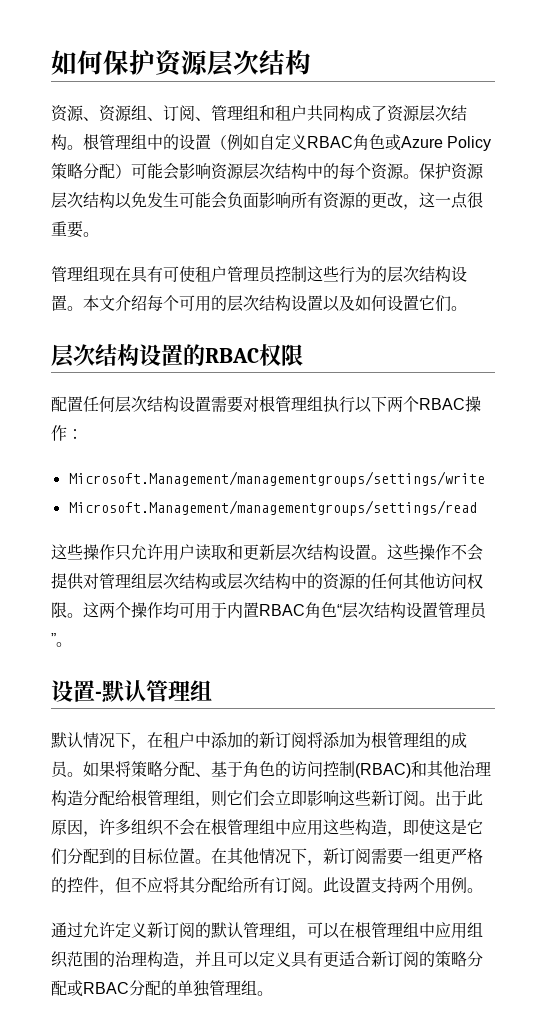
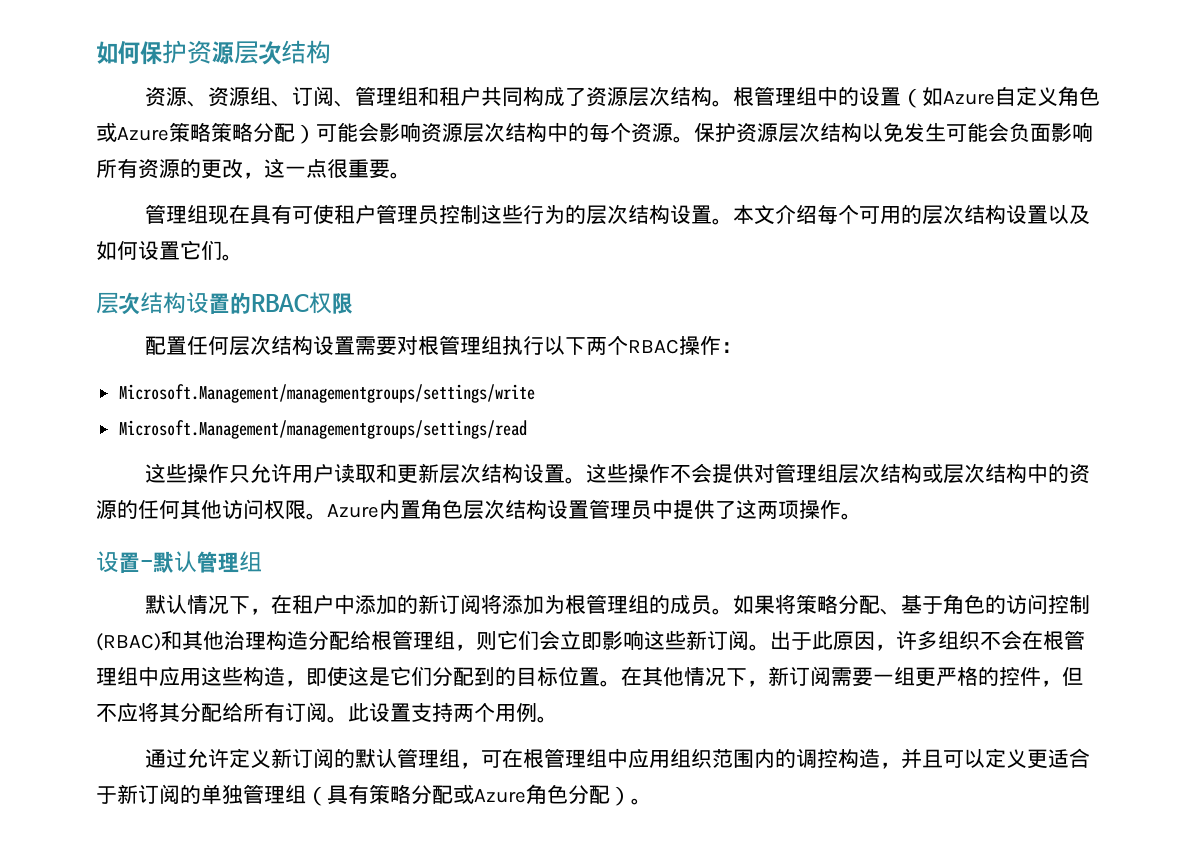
[227,134,353,150] 例如自定义RBAC -> [921,86,1058,106] 如Azure自定义
[447,136,492,151] Policy -> [169,122,211,142] 策略
[83,602,342,619] 这两个操作均可用于内置RBAC角色“ -> [327,499,463,519] Azure内置角色
[51,633,56,645] ” -> [652,499,841,520] 中提供了这两项操作
[323,922,340,939] 以 -> (502, 759) none
[99,951,147,967] 的治理 -> [753,748,838,768] 内的调控
[291,951,483,968] [51,980,257,997] 具有更适合新订阅的策略分配或RBAC分配的单独管理组 -> [1026,748,1090,769] [96,784,631,806] 更适合于新订阅的单独管理组（具有策略分配或Azure角色分配）

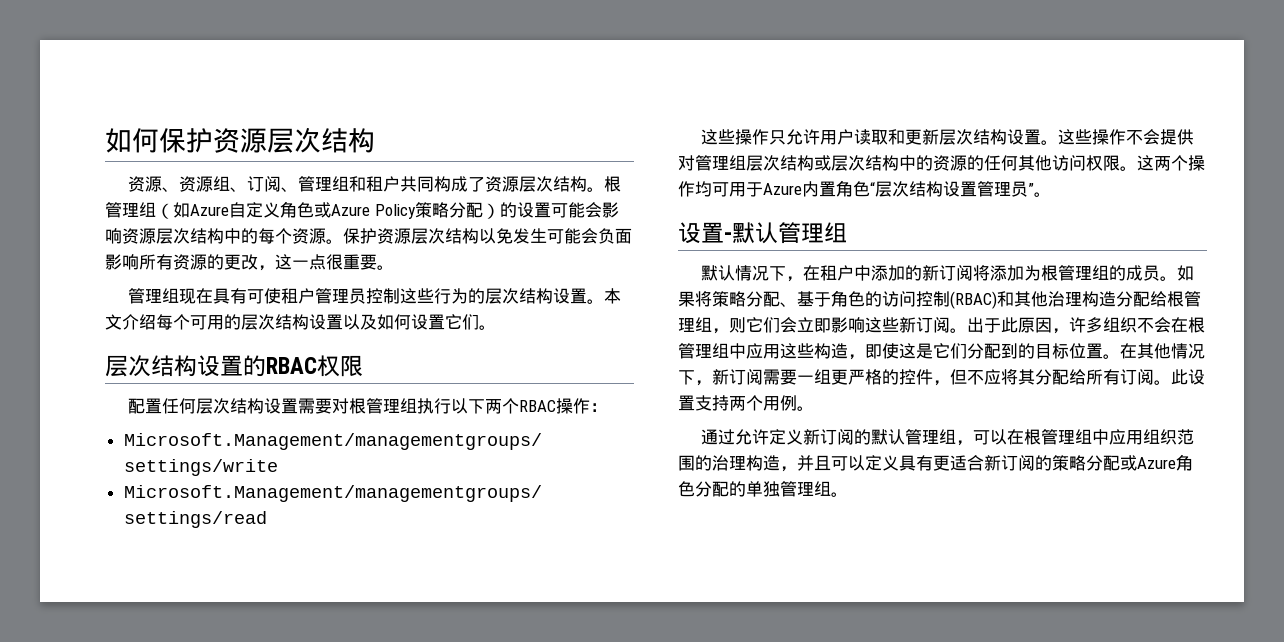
[816,86,901,107] 中的设置 -> (156, 209) none
[169,122,211,142] 策略 -> [374,204,416,219] Policy
(316, 134) none -> [499,202,551,218] 的设置
(327, 516) none -> [1137,155,1205,171] [678,181,763,197] 这两个操作均可用于
(463, 509) none -> [870,182,875,195] “
[652,499,841,520] 中提供了这两项操作 -> [1028,183,1034,195] ”
(502, 759) none -> [989,429,1007,445] 以
[753,748,838,768] 内的调控 -> [695,455,746,471] 的治理
[1026,748,1090,769] [96,784,369,806] 更适合于新订阅的单独管理组（具有 -> [899,455,1052,471] 具有更适合新订阅的
[610,786,631,806] ） -> [729,481,831,497] 的单独管理组

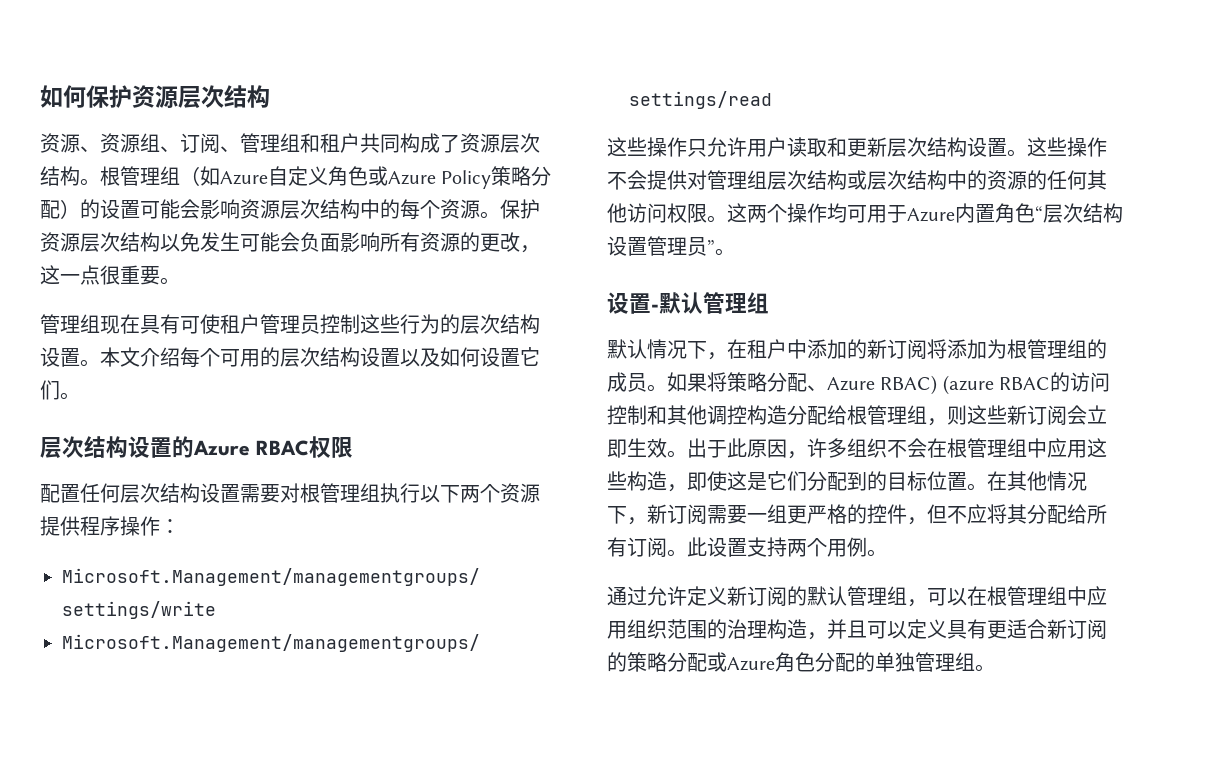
(266, 366) none -> [193,440,250,456] Azure
[518,400,556,412] RBAC -> [500,483,540,503] [40,516,120,536] 资源提供程序
[797,290,1082,309] 基于角色的访问控制(RBAC)和其他治理 -> [827,372,1111,395] [607,405,747,425] Azure RBAC) (azure RBAC的访问控制和其他调控
[746,317,950,333] 它们会立即影响这些新订阅 -> [967,405,1107,425] [607,438,667,458] 这些新订阅会立即生效

